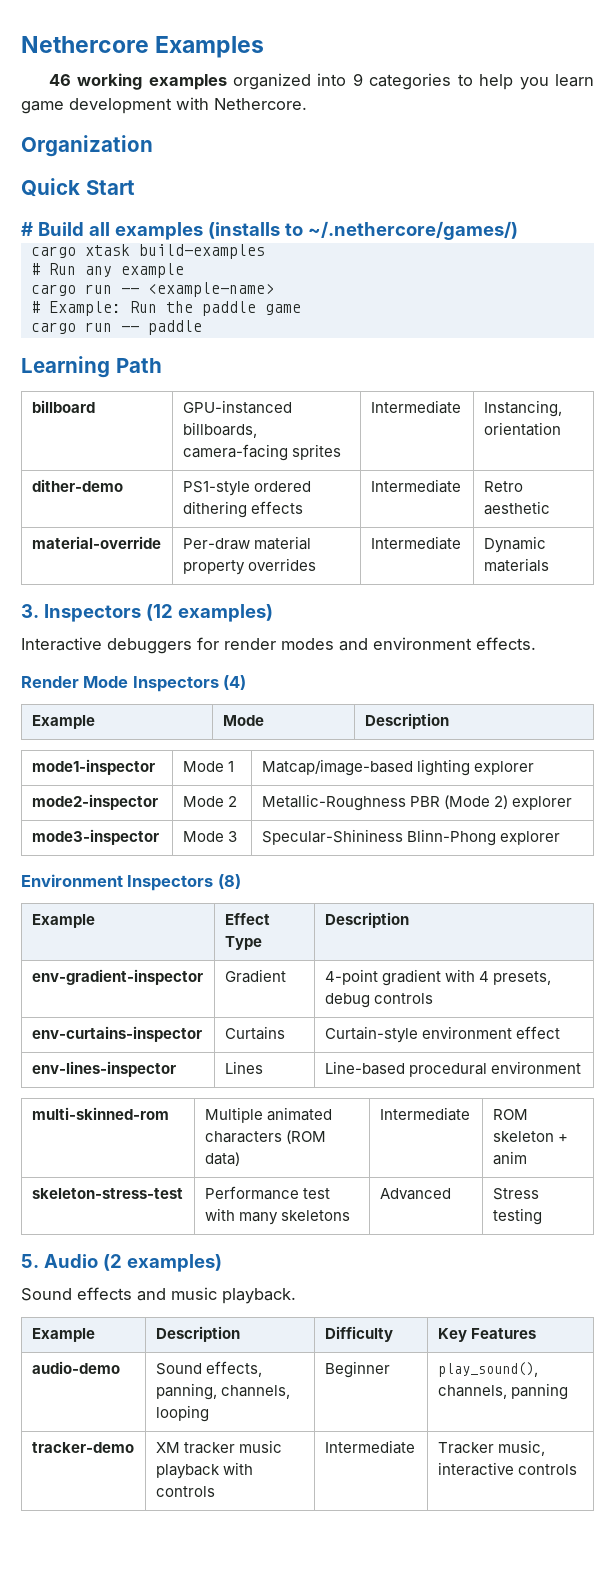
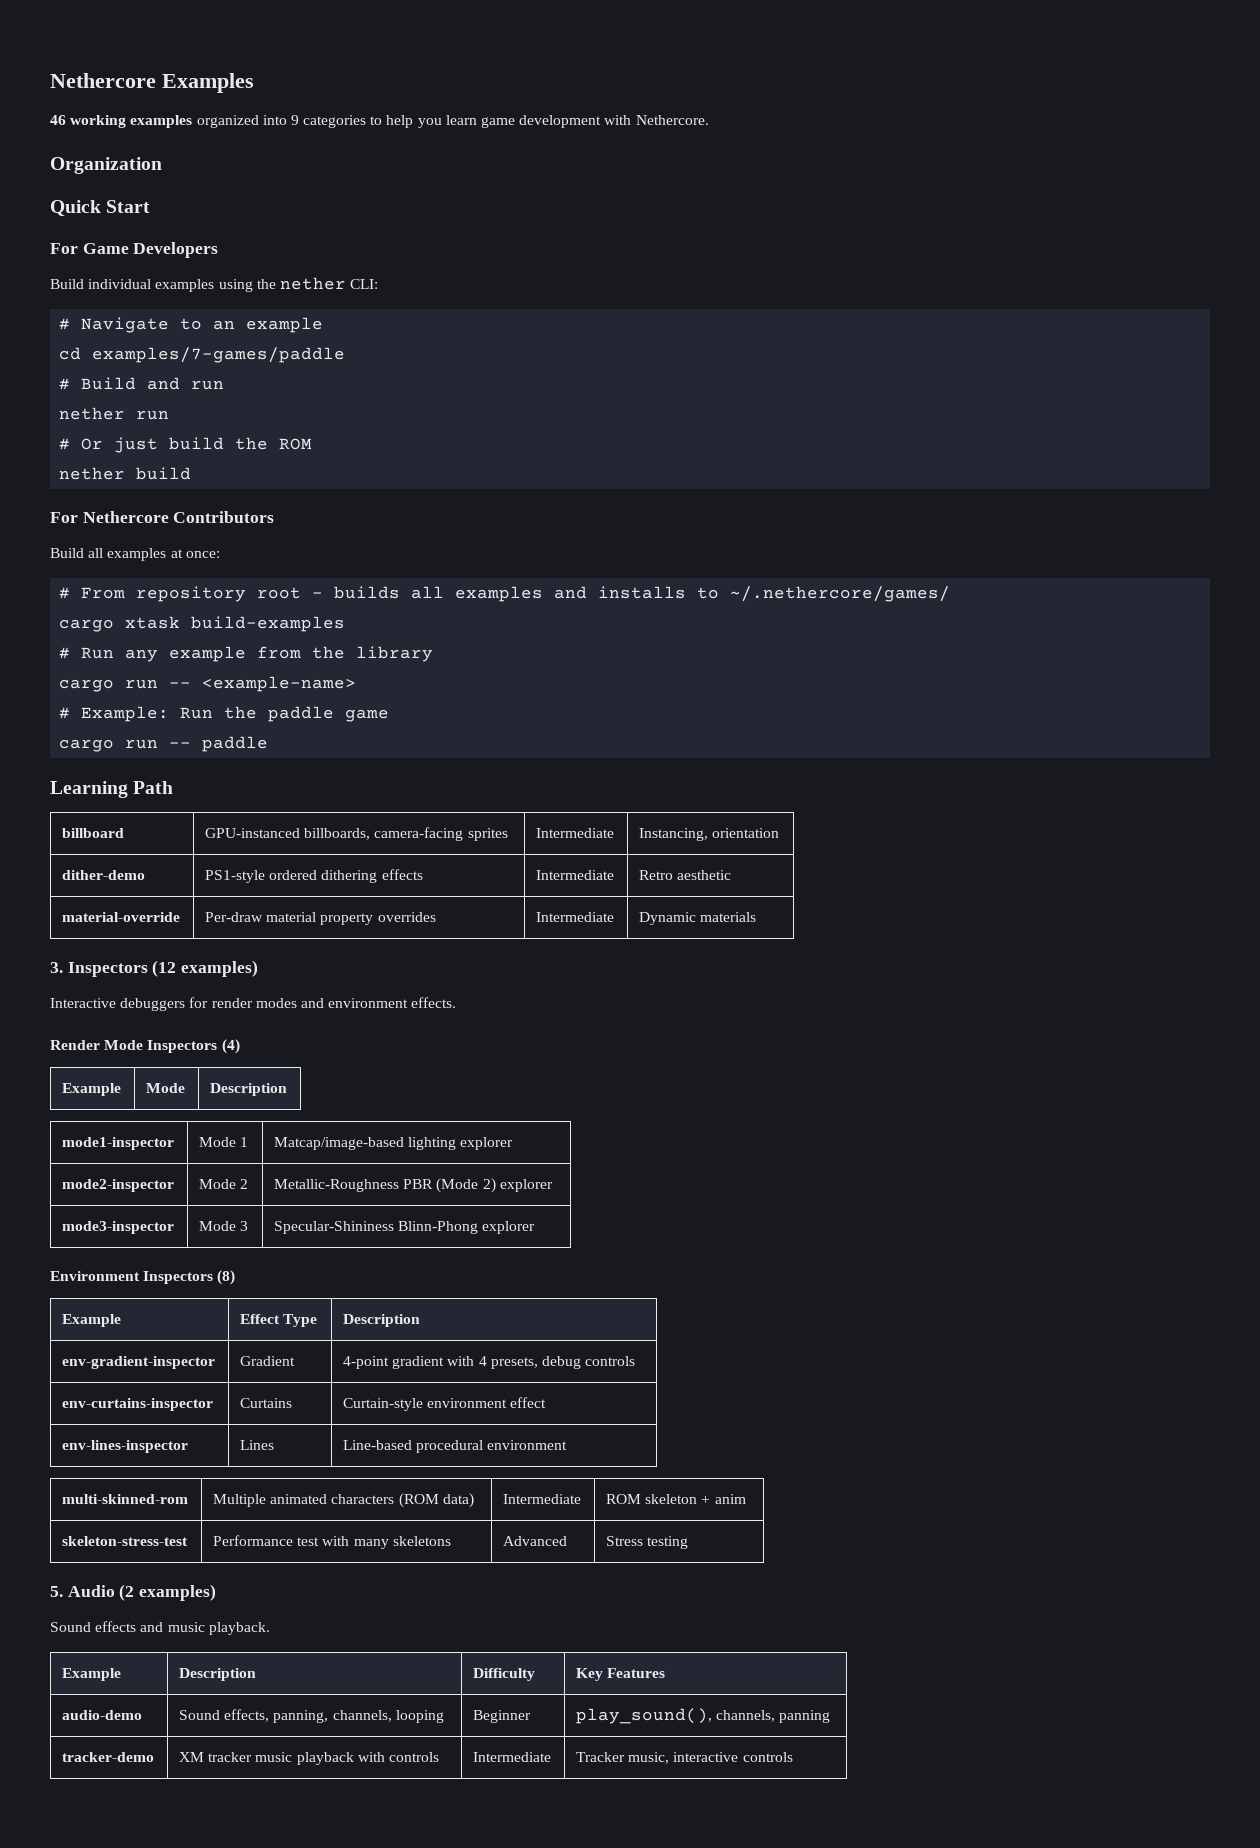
[21,221,518,240] # Build all examples (installs to ~/.nethercore/games/) -> [50,242,219,258] [50,277,379,292] [59,317,324,333] [59,347,346,363] [59,377,225,390] [59,407,170,420] [59,437,313,453] [59,467,192,480] [50,511,275,523] [50,548,220,561] [59,586,951,602] For Game Developers // Build individual examples using the nether CLI: // # Navigate to an example // cd examples/7-games/paddle // # Build and run // nether run // # Or just build the ROM // nether build // For Nethercore Contributors // Build all examples at once: // # From repository root - builds all examples and installs to ~/.nethercore/games/
(184, 270) none -> [257,646,434,662] from the library

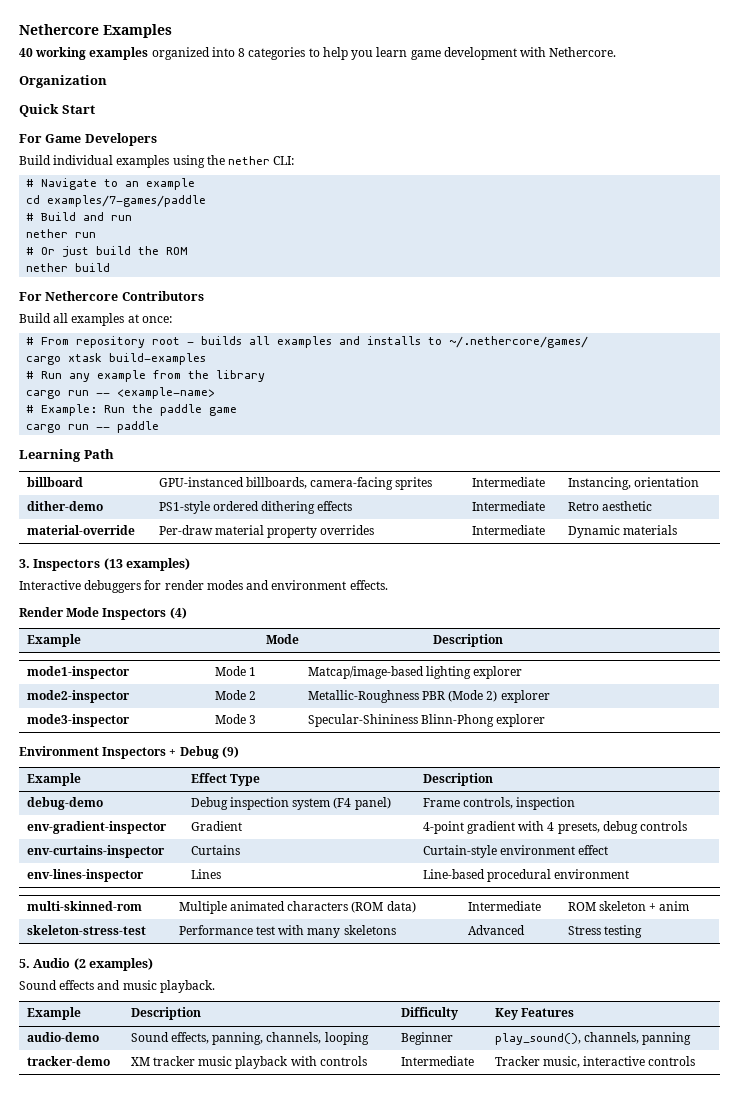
[50,115,66,125] 46 -> [19,48,33,57] 40
[290,115,299,125] 9 -> [238,48,246,57] 8
[152,960,177,977] (12 -> [103,558,123,570] (13
[217,1270,236,1285] (8) -> [169,746,239,759] + Debug (9)
(421, 1320) none -> [26,797,103,810] [190,797,391,810] [422,797,576,810] // debug-demo | Debug inspection system (F4 panel) | Frame controls, inspection

